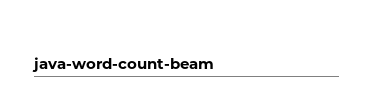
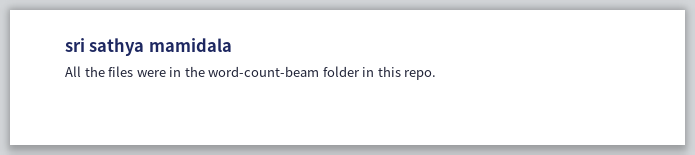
[32,57,214,72] java-word-count-beam -> [65,38,232,56] [65,66,437,80] sri sathya mamidala // All the files were in the word-count-beam folder in this repo.

